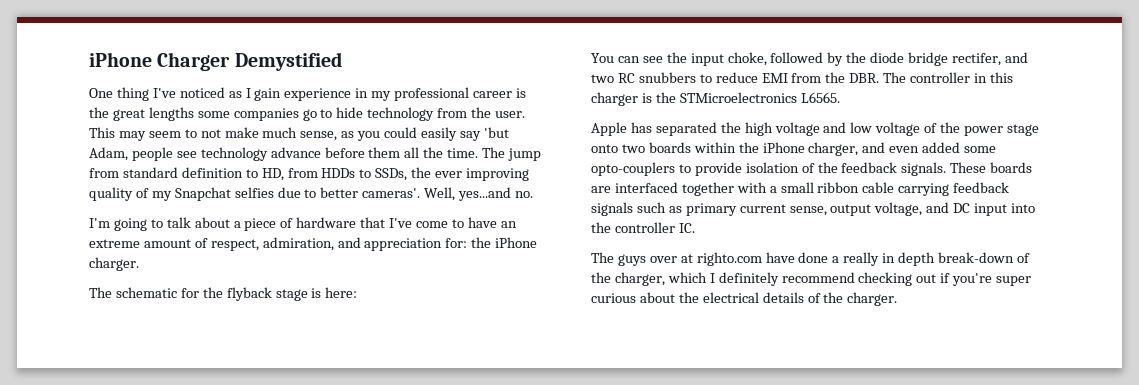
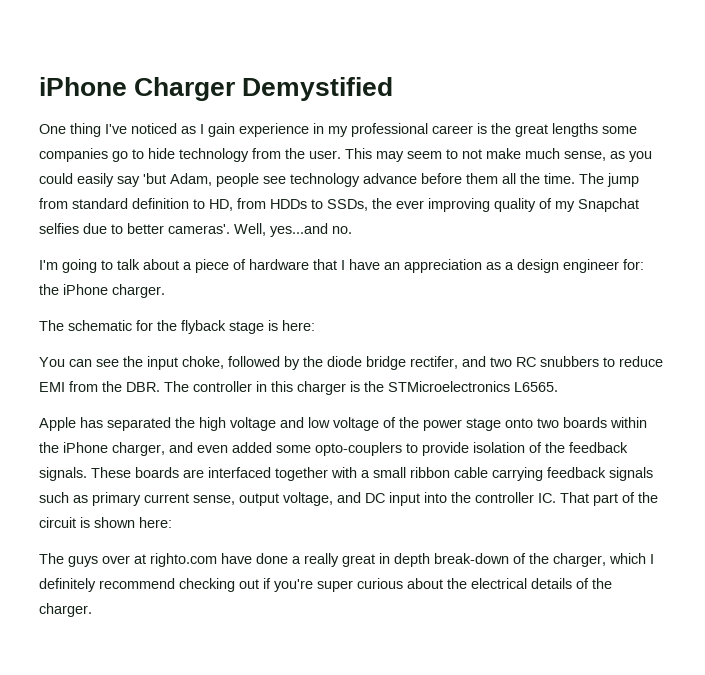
[389,217,517,228] [89,237,443,251] I've come to have an extreme amount of respect, admiration, and appreciation -> [341,259,619,273] I have an appreciation as a design engineer
(695, 228) none -> [560,492,658,506] [39,517,172,528] That part of the circuit is shown here:
(880, 259) none -> [342,554,375,567] great

